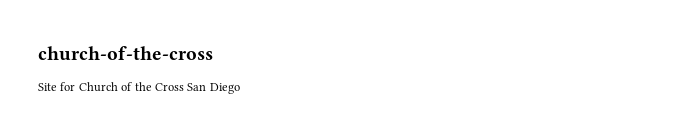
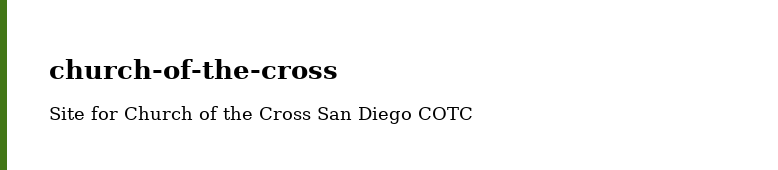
(240, 88) none -> [418,107,473,120] COTC

